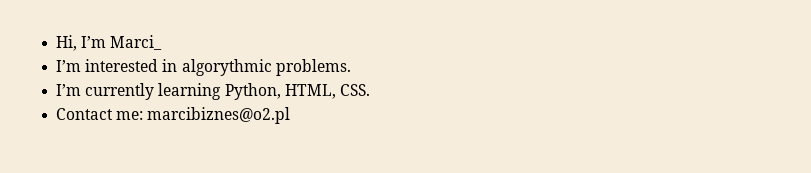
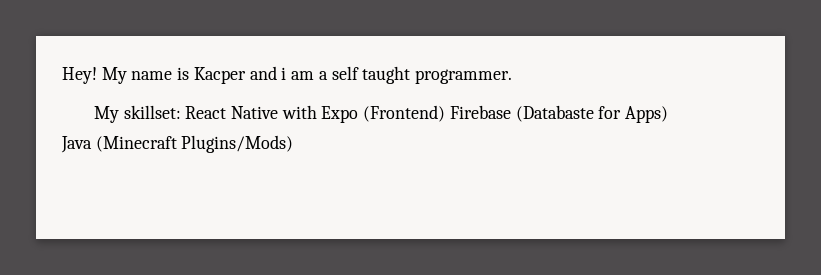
[56,35,163,51] [56,59,351,76] [56,83,370,100] [56,107,291,124] Hi, I’m Marci_ // I’m interested in algorythmic problems. // I’m currently learning Python, HTML, CSS. // Contact me: marcibiznes@o2.pl -> [62,66,512,84] [93,105,669,123] [61,135,294,153] Hey! My name is Kacper and i am a self taught programmer. // My skillset: React Native with Expo (Frontend) Firebase (Databaste for Apps) Java (Minecraft Plugins/Mods)

